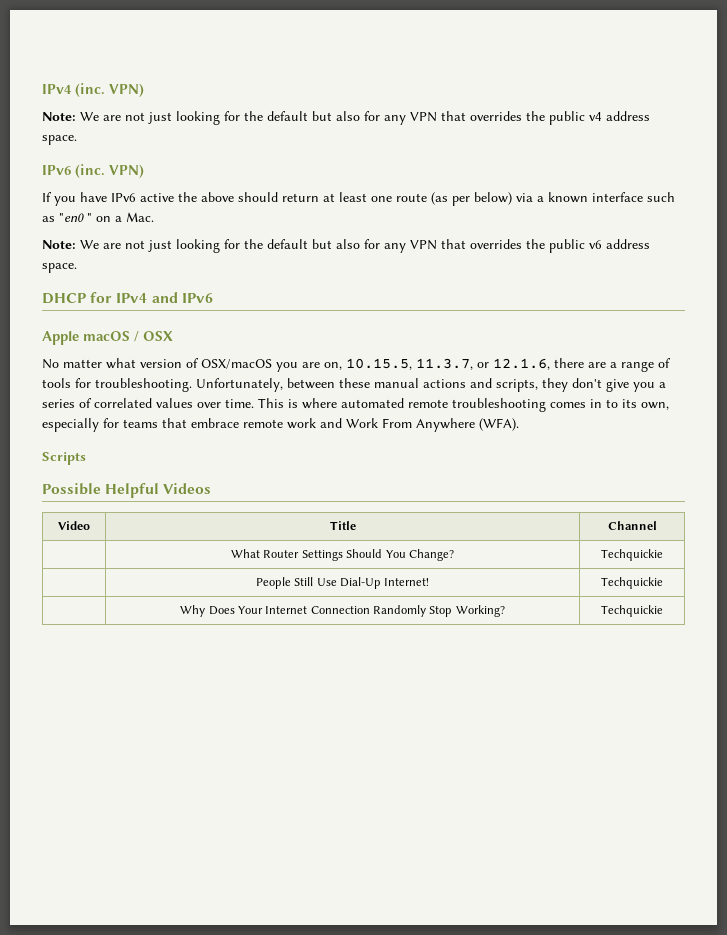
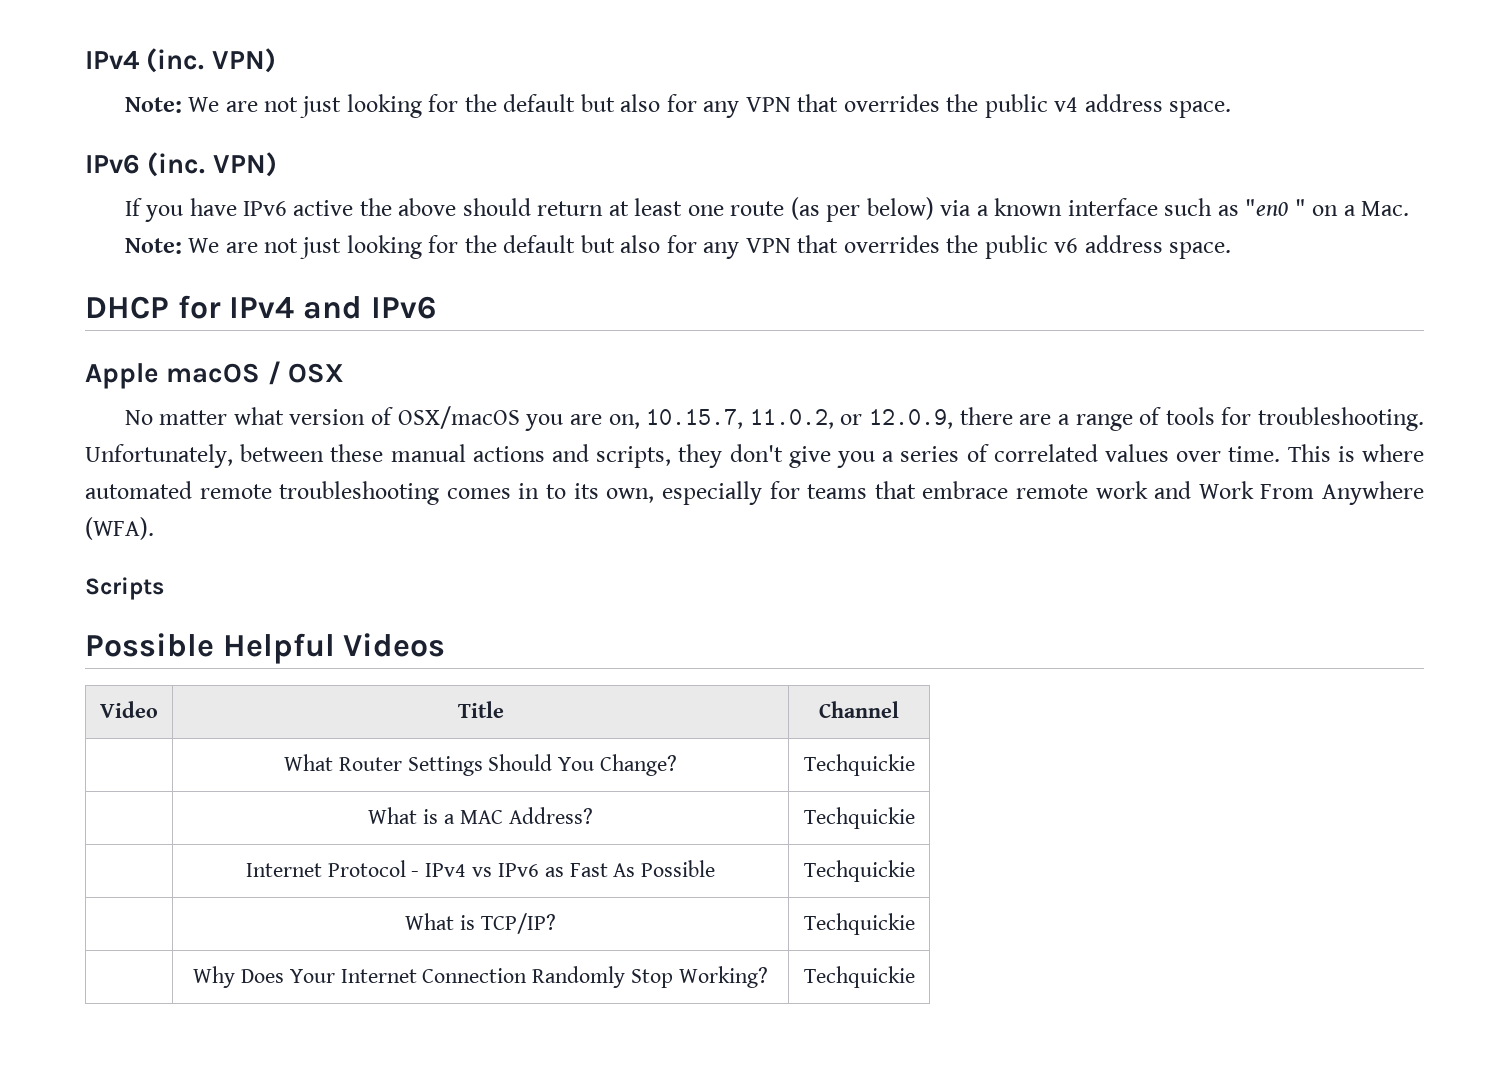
[346,358,550,370] 10.15.5, 11.3.7, or 12.1.6, -> [646,409,954,429] 10.15.7, 11.0.2, or 12.0.9,
[255,577,430,589] People Still Use Dial-Up Internet! -> [368,807,593,824] [803,807,915,829] [245,860,716,877] [803,860,915,882] [405,913,556,934] What is a MAC Address? | Techquickie // | Internet Protocol - IPv4 vs IPv6 as Fast As Possible | Techquickie // | What is TCP/IP?

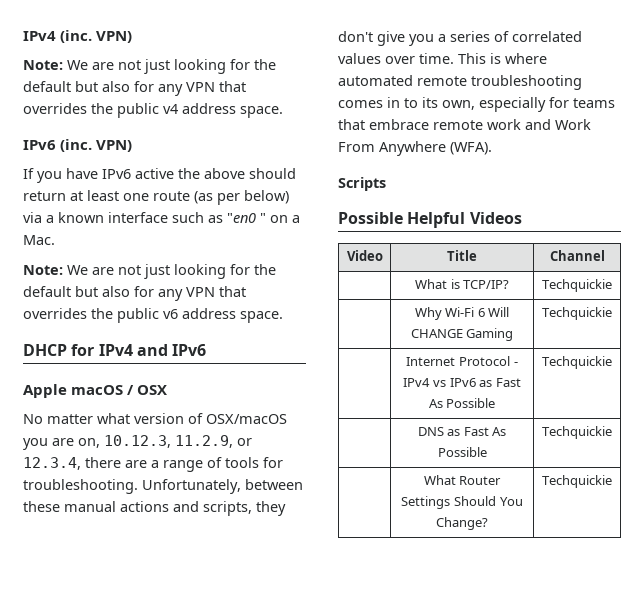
[646,409,954,429] 10.15.7, 11.0.2, or 12.0.9, -> [104,435,252,448] [23,457,81,470] 10.12.3, 11.2.9, or 12.3.4,
[338,754,678,776] [803,754,915,776] [368,807,593,824] Router Settings Should You Change? | Techquickie // | What is a MAC Address? -> [450,279,510,289] [542,279,612,292] [414,307,510,320] [410,328,514,341] is TCP/IP? | Techquickie // | Why Wi-Fi 6 Will CHANGE Gaming
[405,913,556,934] [803,913,915,935] [193,966,768,988] What is TCP/IP? | Techquickie // | Why Does Your Internet Connection Randomly Stop Working? -> [417,427,507,436] [437,447,487,457] [542,426,612,439] [423,475,502,485] [401,496,523,509] [436,517,488,530] DNS as Fast As Possible | Techquickie // | What Router Settings Should You Change?

